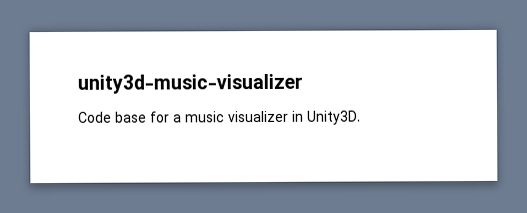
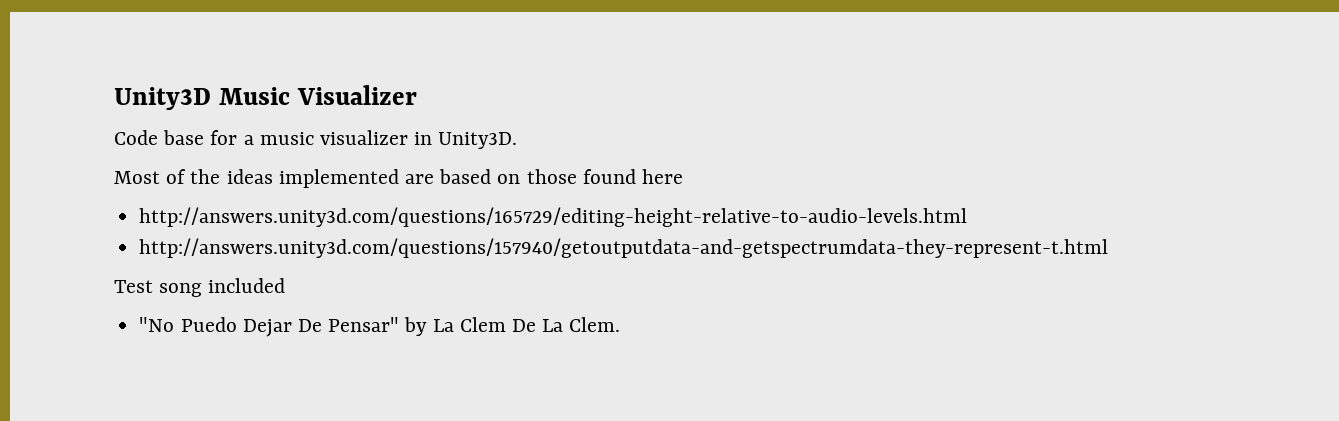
[77,73,303,94] unity3d-music-visualizer -> [114,85,417,110] Unity3D Music Visualizer
(361, 117) none -> [114,169,684,188] [139,207,968,227] [139,238,1109,258] [114,278,286,297] [139,317,621,337] // Most of the ideas implemented are based on those found here // http://answers.unity3d.com/questions/165729/editing-height-relative-to-audio-levels.html // http://answers.unity3d.com/questions/157940/getoutputdata-and-getspectrumdata-they-represent-t.html // Test song included // "No Puedo Dejar De Pensar" by La Clem De La Clem.

